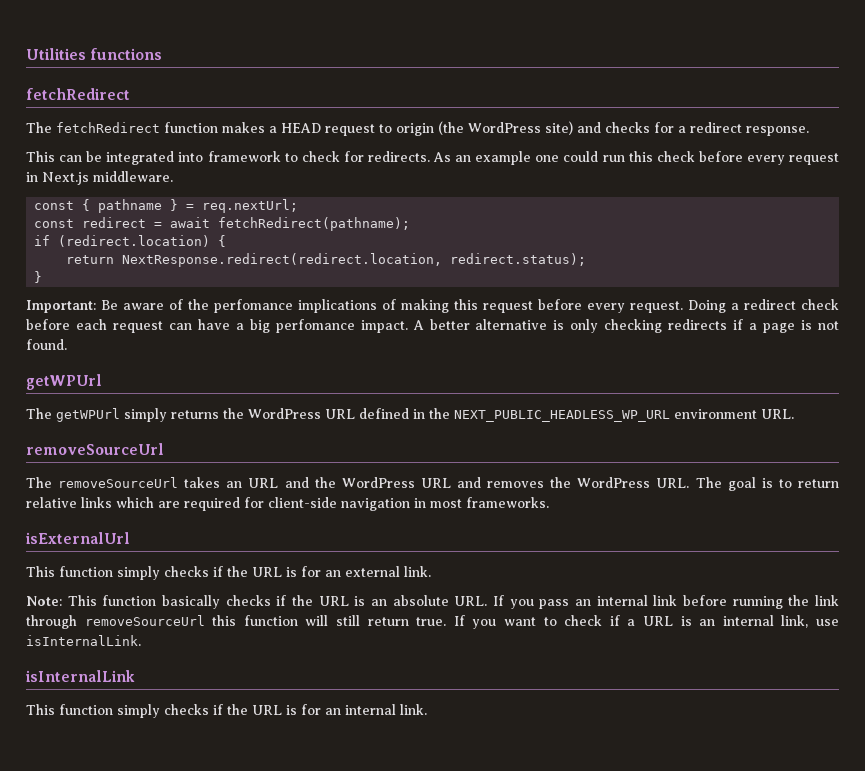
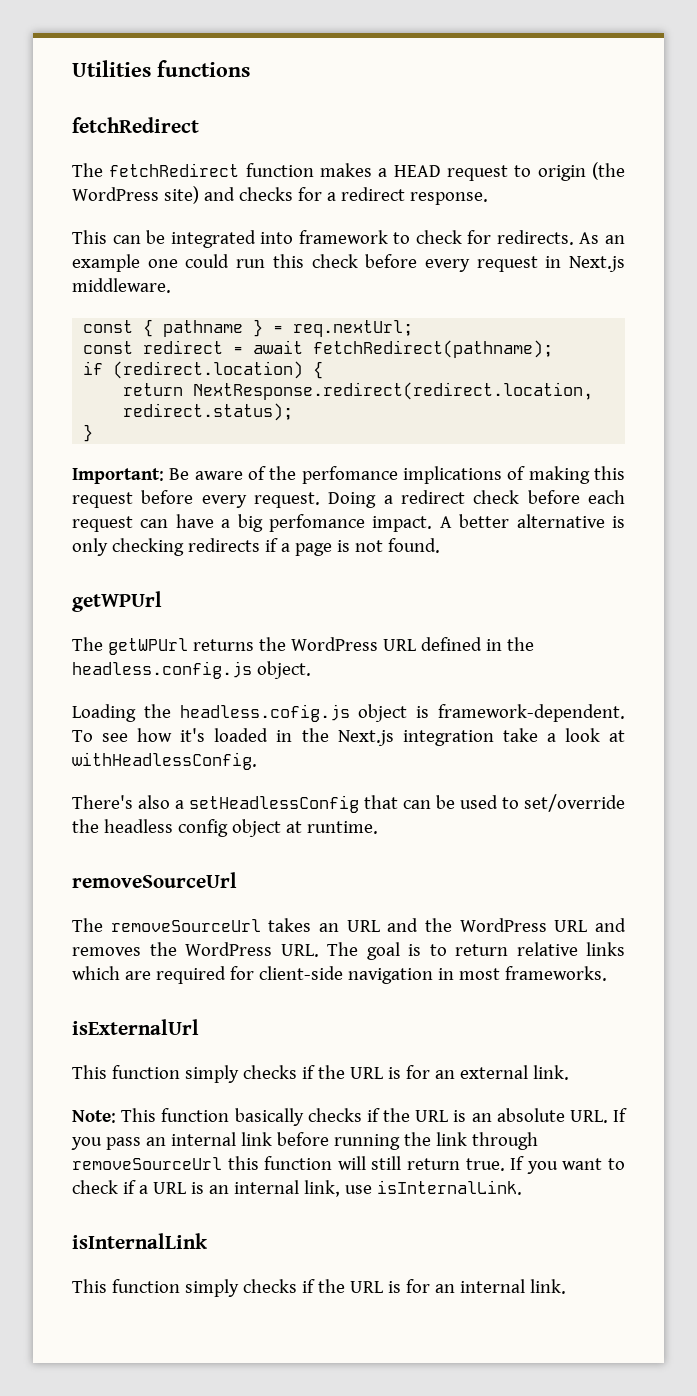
[124,408,167,422] simply -> (188, 646) none
[454,409,794,422] NEXT_PUBLIC_HEADLESS_WP_URL environment URL. -> [72,661,311,679] [72,704,625,722] [72,728,625,746] [72,752,257,770] [72,794,625,813] [72,819,378,837] headless.config.js object. // Loading the headless.cofig.js object is framework-dependent. To see how it's loaded in the Next.js integration take a look at withHeadlessConfig. // There's also a setHeadlessConfig that can be used to set/override the headless config object at runtime.

